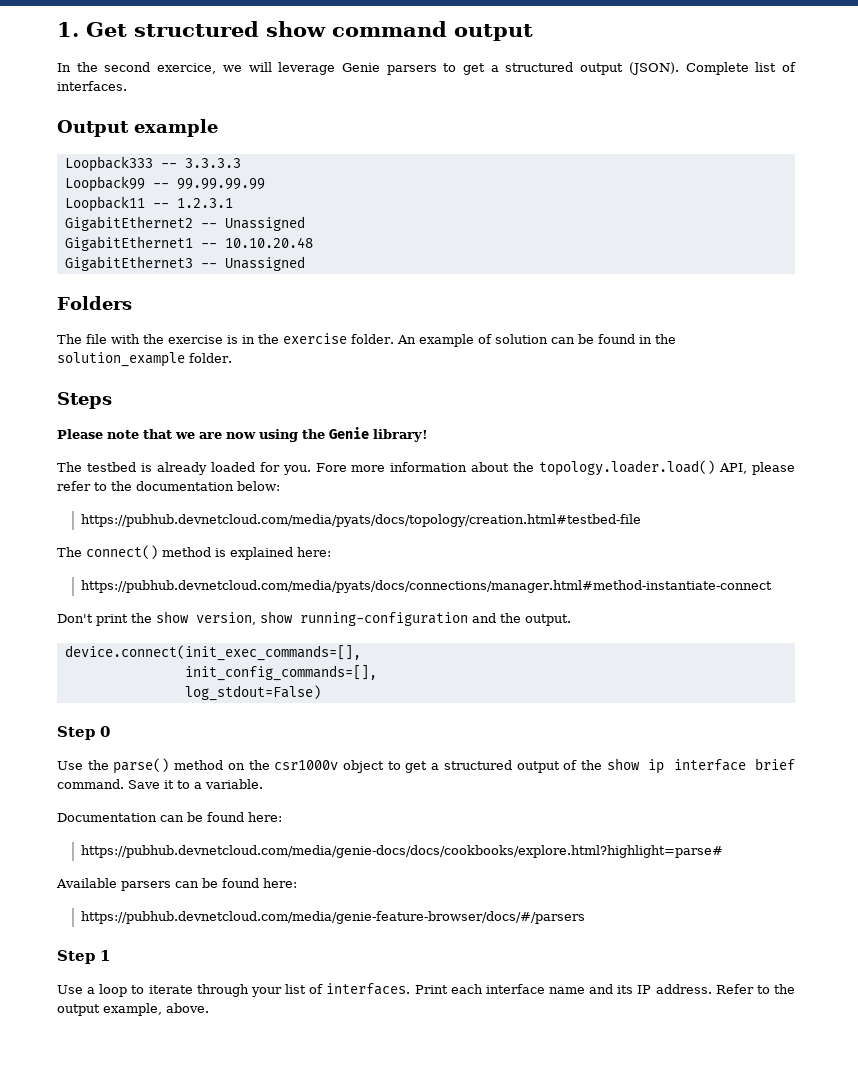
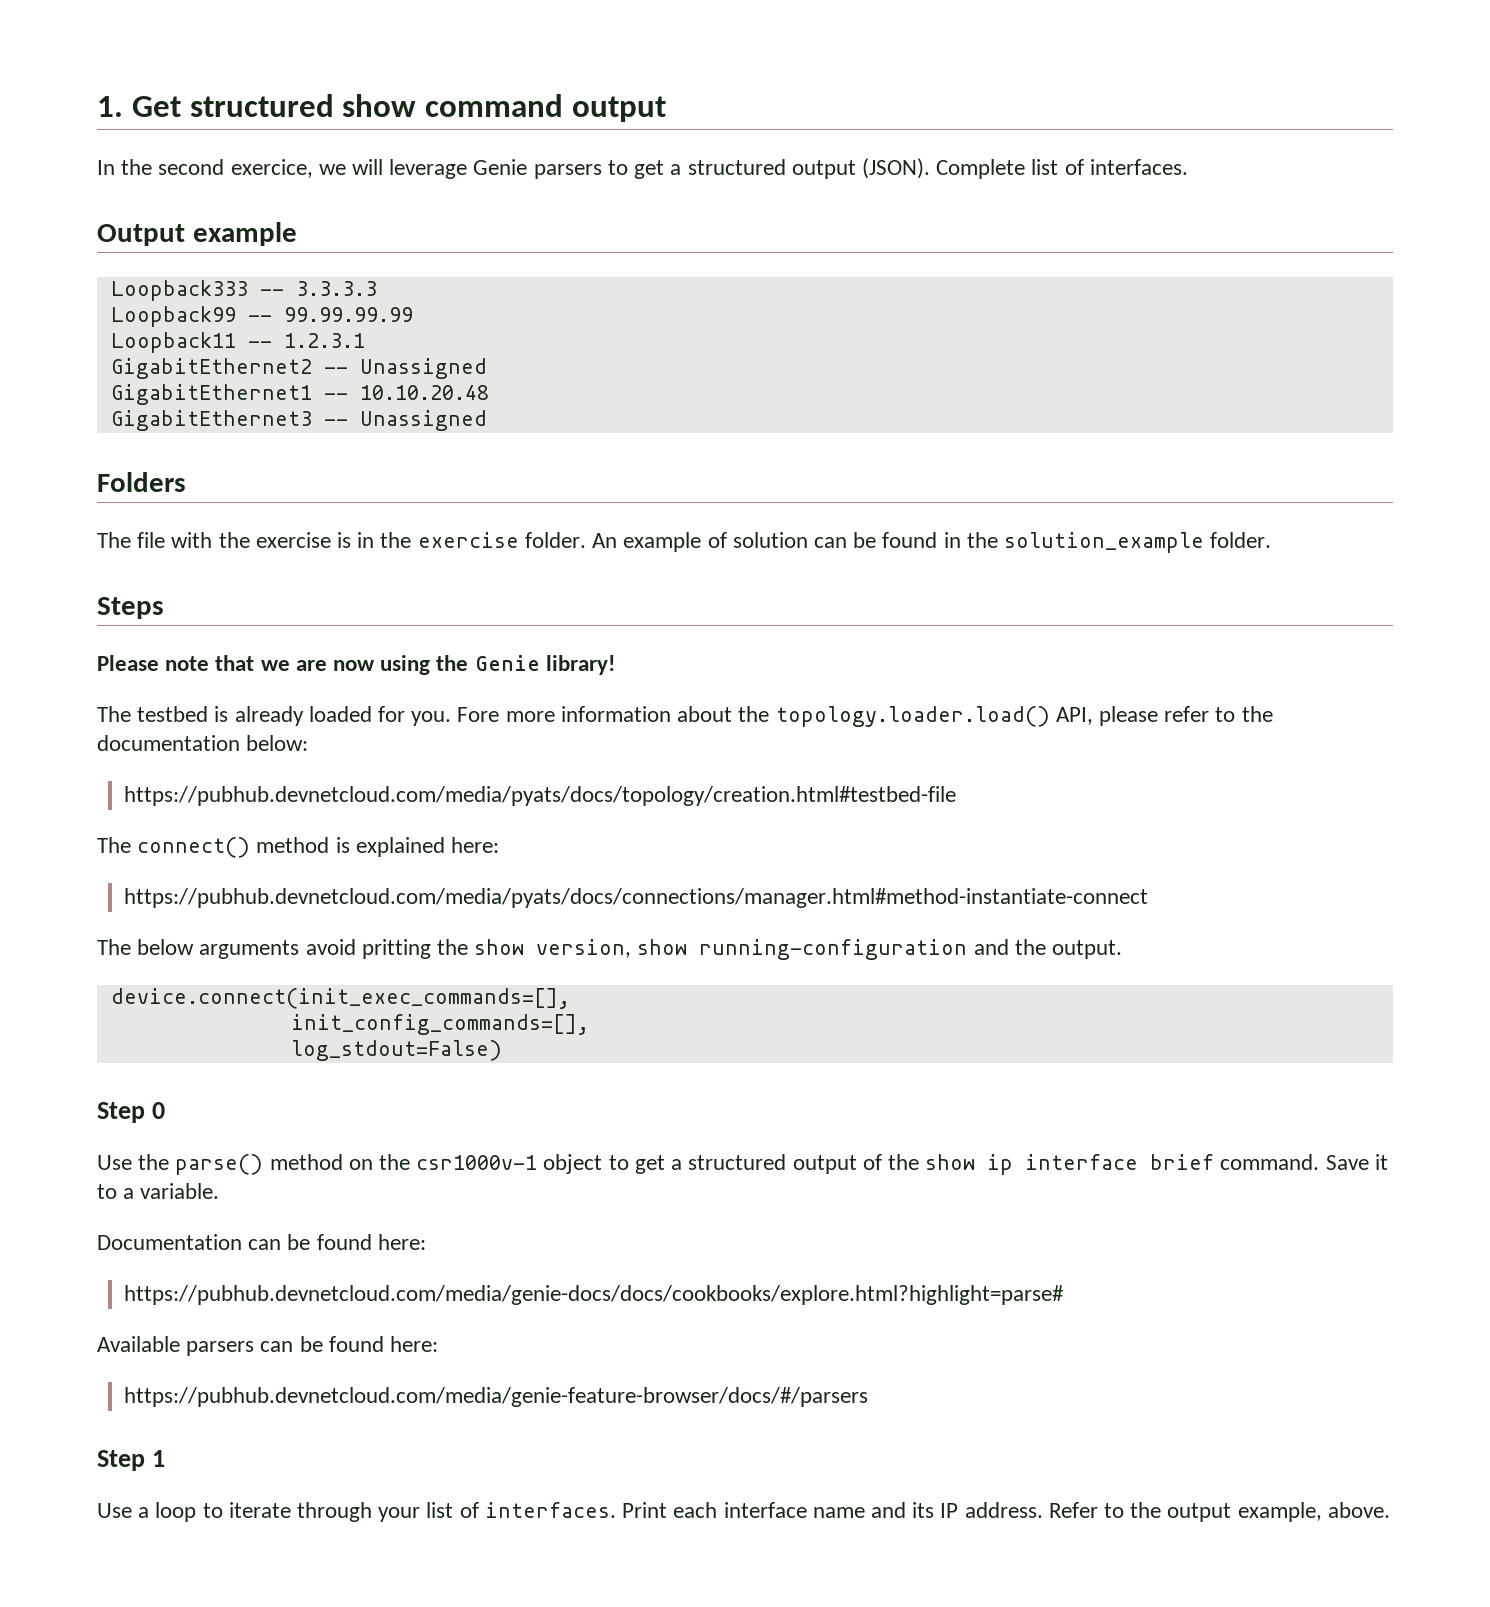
[57,614,128,626] Don't print -> [97,939,431,959] The below arguments avoid pritting
[274,760,339,770] csr1000v -> [416,1155,538,1170] csr1000v-1

